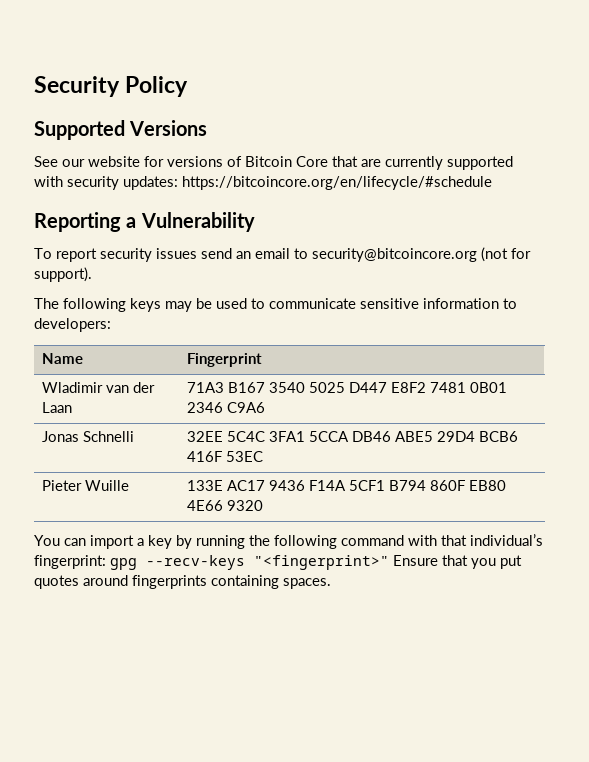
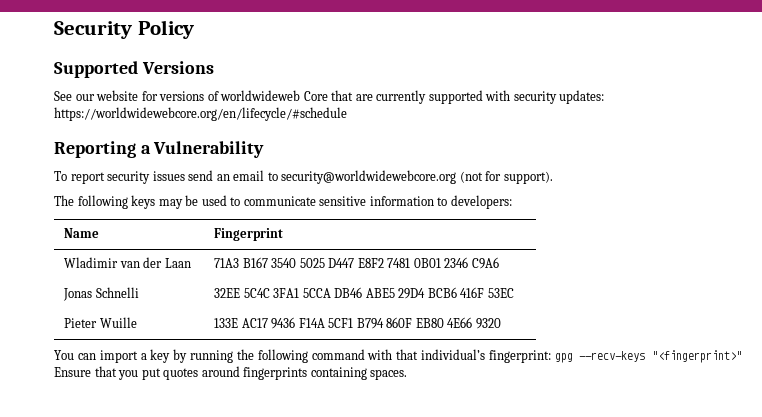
[245,156,292,167] Bitcoin -> [220,90,301,101] worldwideweb
[182,176,492,190] https://bitcoincore.org/en/lifecycle/#schedule -> [54,107,347,121] https://worldwidewebcore.org/en/lifecycle/#schedule
[312,248,477,262] security@bitcoincore.org -> [281,170,457,184] security@worldwidewebcore.org

